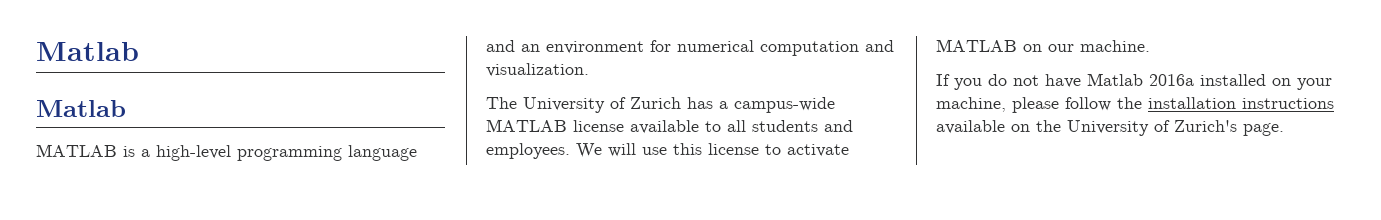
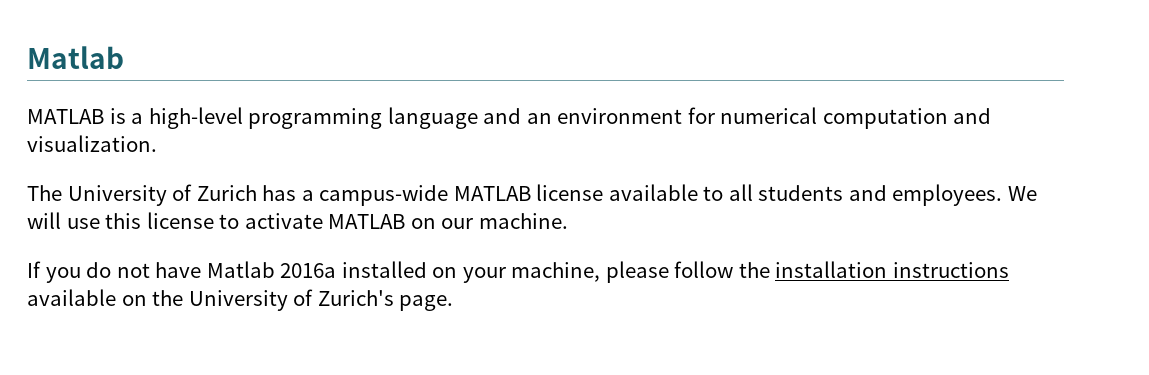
[36,42,139,61] [36,100,126,117] Matlab // Matlab -> [27,46,124,69] Matlab

